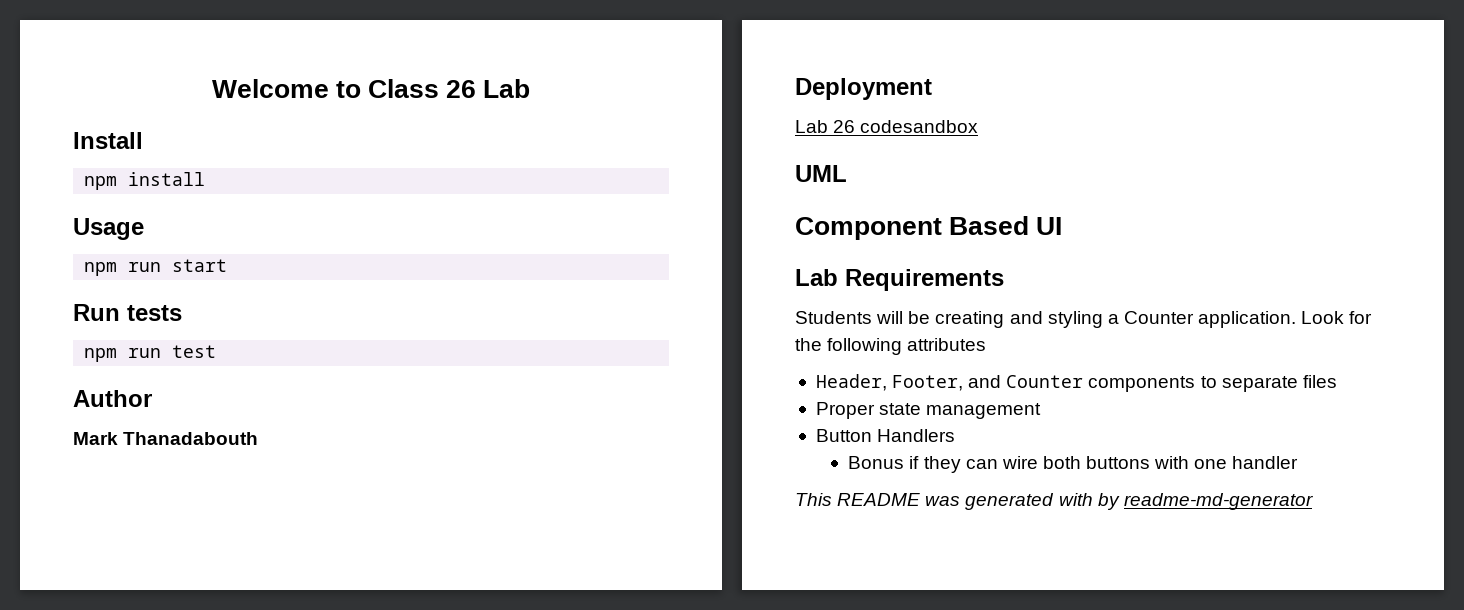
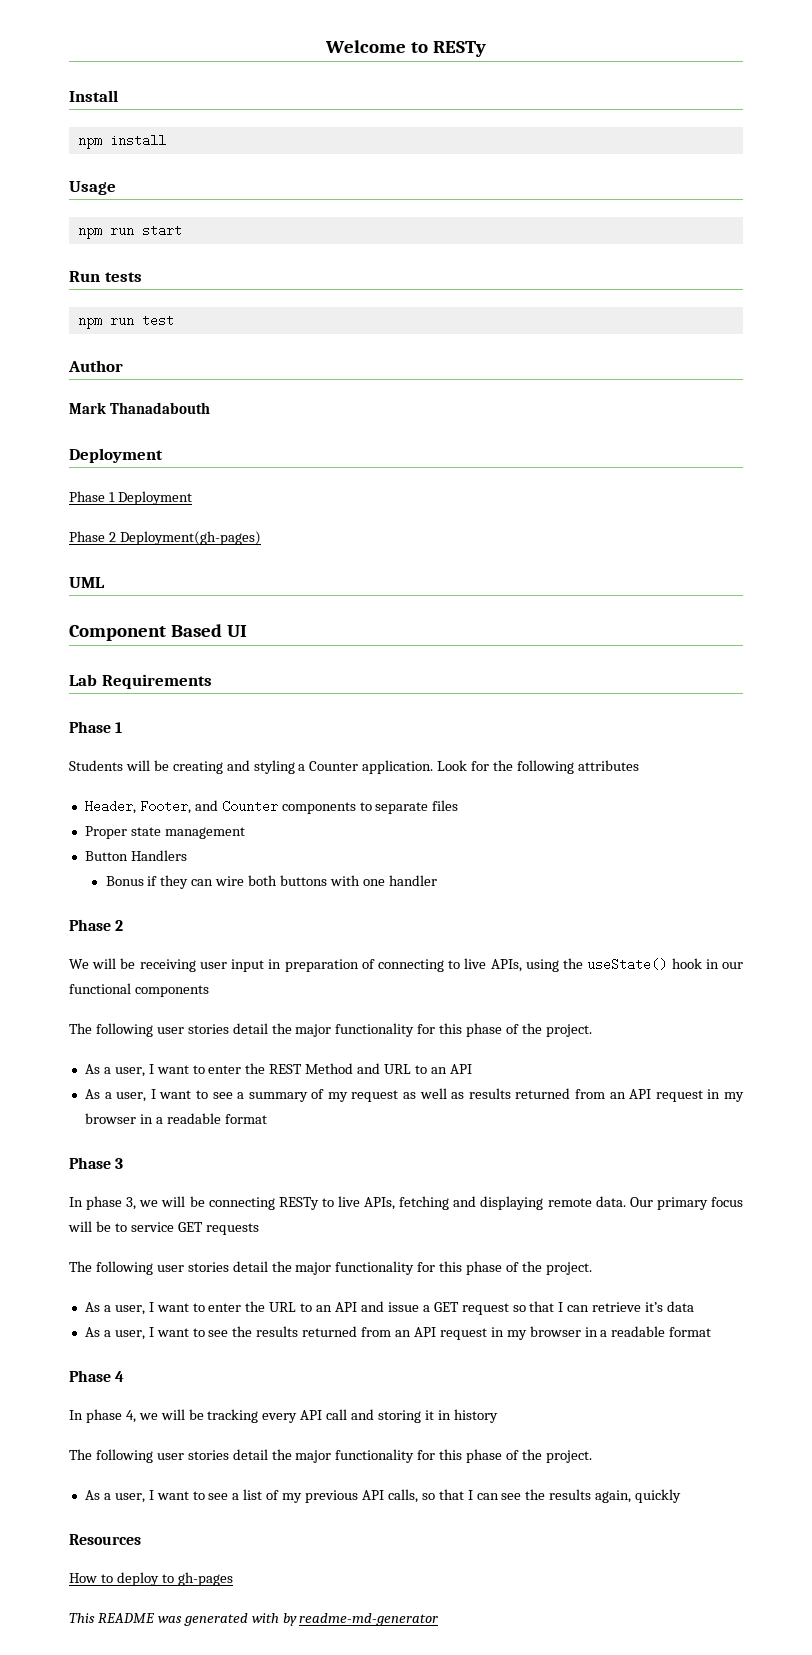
[367,79,531,98] Class 26 Lab -> [432,41,486,57] RESTy
[795,120,979,133] Lab 26 codesandbox -> [69,491,192,505] [69,531,261,545] Phase 1 Deployment // Phase 2 Deployment(gh-pages)
(1004, 280) none -> [69,721,123,733] // Phase 1
(1299, 462) none -> [69,919,124,931] [69,958,743,972] [69,983,209,997] [69,1023,592,1037] [84,1063,472,1077] [84,1088,744,1102] [84,1113,267,1124] [69,1157,124,1169] [69,1196,743,1210] [68,1221,259,1235] [69,1261,592,1275] [84,1301,694,1315] [84,1326,712,1340] [69,1370,125,1382] [69,1409,498,1423] [69,1449,592,1463] [84,1489,682,1503] [69,1534,141,1545] [69,1572,233,1586] // Phase 2 // We will be receiving user input in preparation of connecting to live APIs, using the useState() hook in our functional components // The following user stories detail the major functionality for this phase of the project. // As a user, I want to enter the REST Method and URL to an API // As a user, I want to see a summary of my request as well as results returned from an API request in my browser in a readable format // Phase 3 // In phase 3, we will be connecting RESTy to live APIs, fetching and displaying remote data. Our primary focus will be to service GET requests // The following user stories detail the major functionality for this phase of the project. // As a user, I want to enter the URL to an API and issue a GET request so that I can retrieve it’s data // As a user, I want to see the results returned from an API request in my browser in a readable format // Phase 4 // In phase 4, we will be tracking every API call and storing it in history // The following user stories detail the major functionality for this phase of the project. // As a user, I want to see a list of my previous API calls, so that I can see the results again, quickly // Resources // How to deploy to gh-pages

